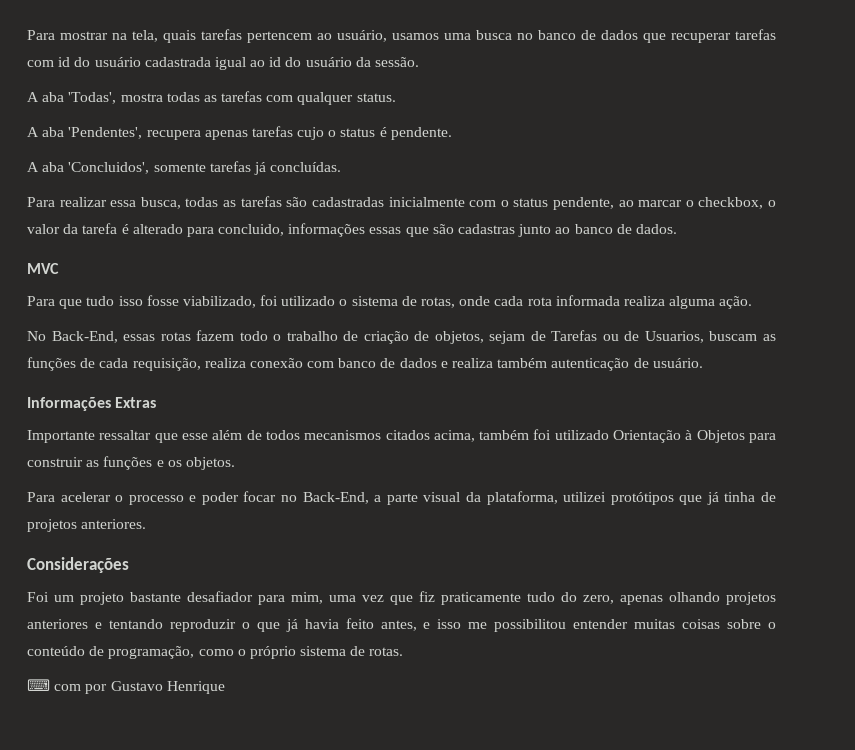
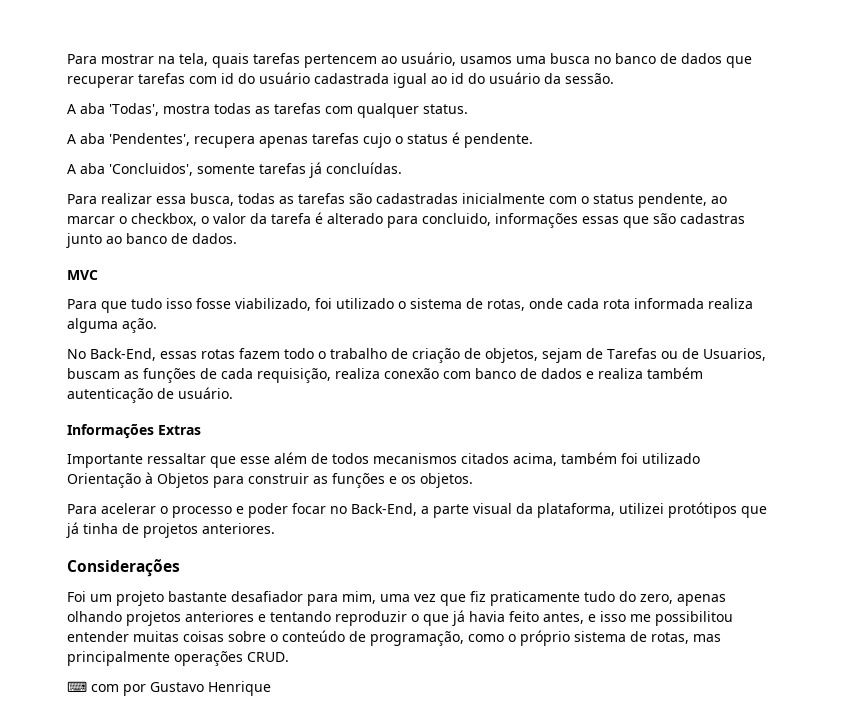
[369,647,404,656] rotas. -> [651,632,721,644] [67,651,289,666] rotas, mas principalmente operações CRUD.

